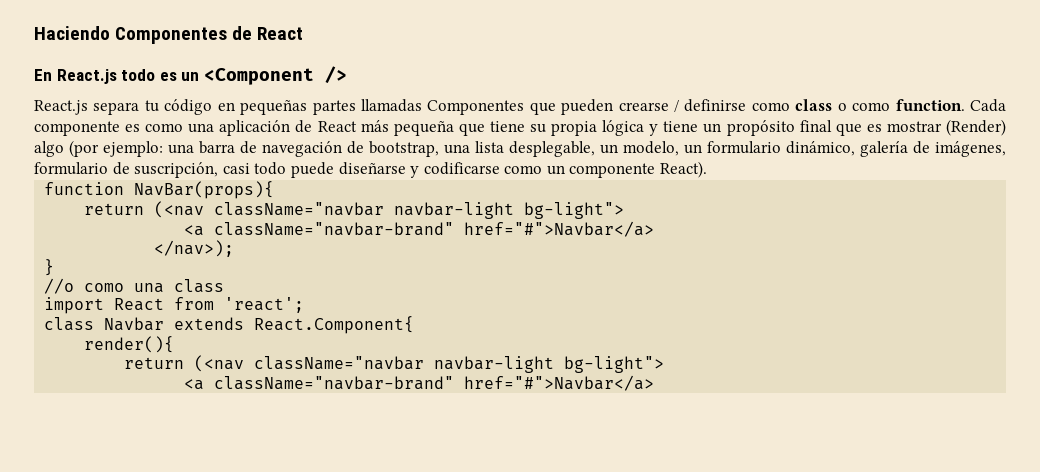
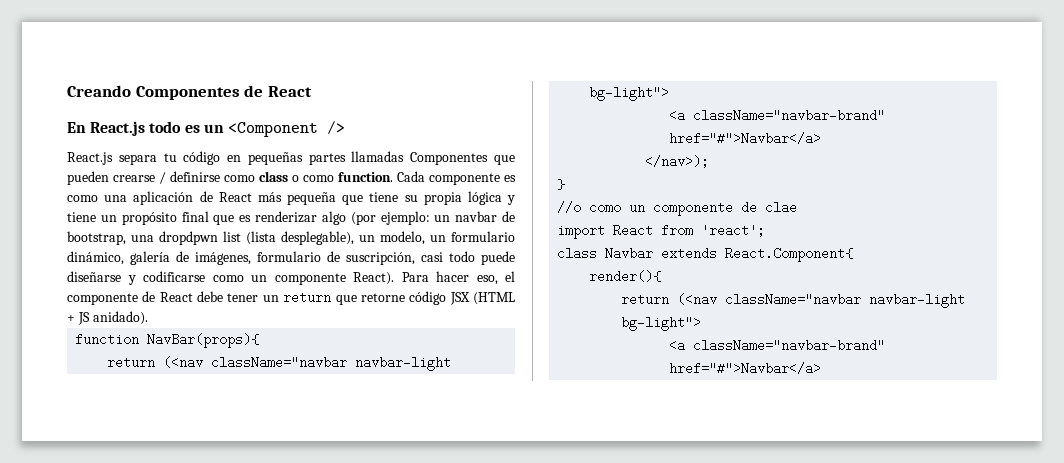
[34,26,110,40] Haciendo -> [67,85,131,97] Creando
[886,119,1007,136] mostrar (Render) -> [255,211,317,223] renderizar
[168,141,595,157] una barra de navegación de bootstrap, una lista desplegable, -> [434,211,515,222] [67,231,354,245] un navbar de bootstrap, una dropdpwn list (lista desplegable),
(708, 169) none -> [401,271,515,285] [67,291,515,305] [67,311,148,325] Para hacer eso, el componente de React debe tener un return que retorne código JSX (HTML + JS anidado).
[134,279,225,293] una class -> [629,201,798,216] un componente de clae

